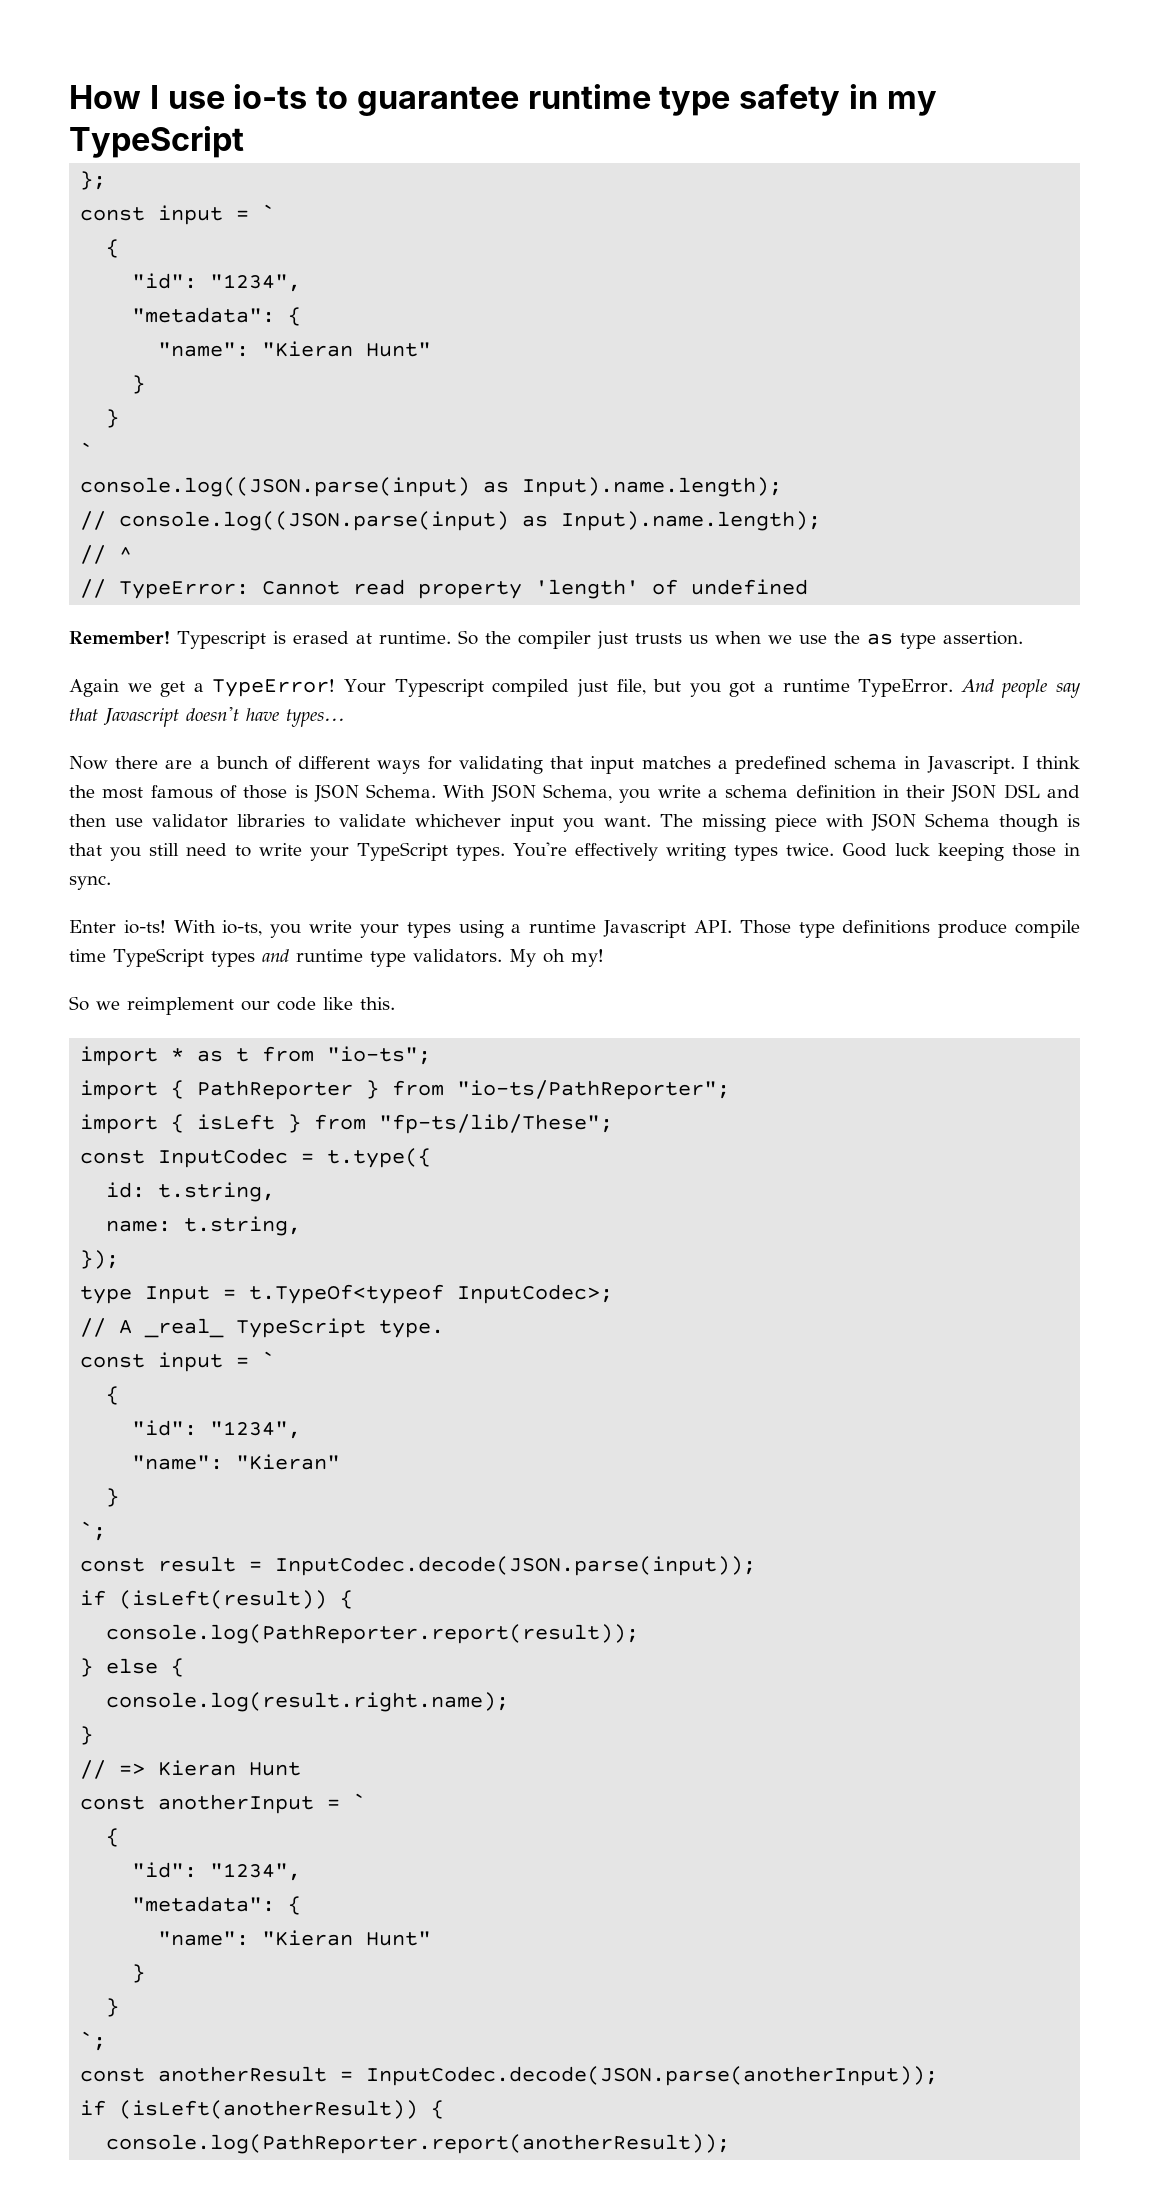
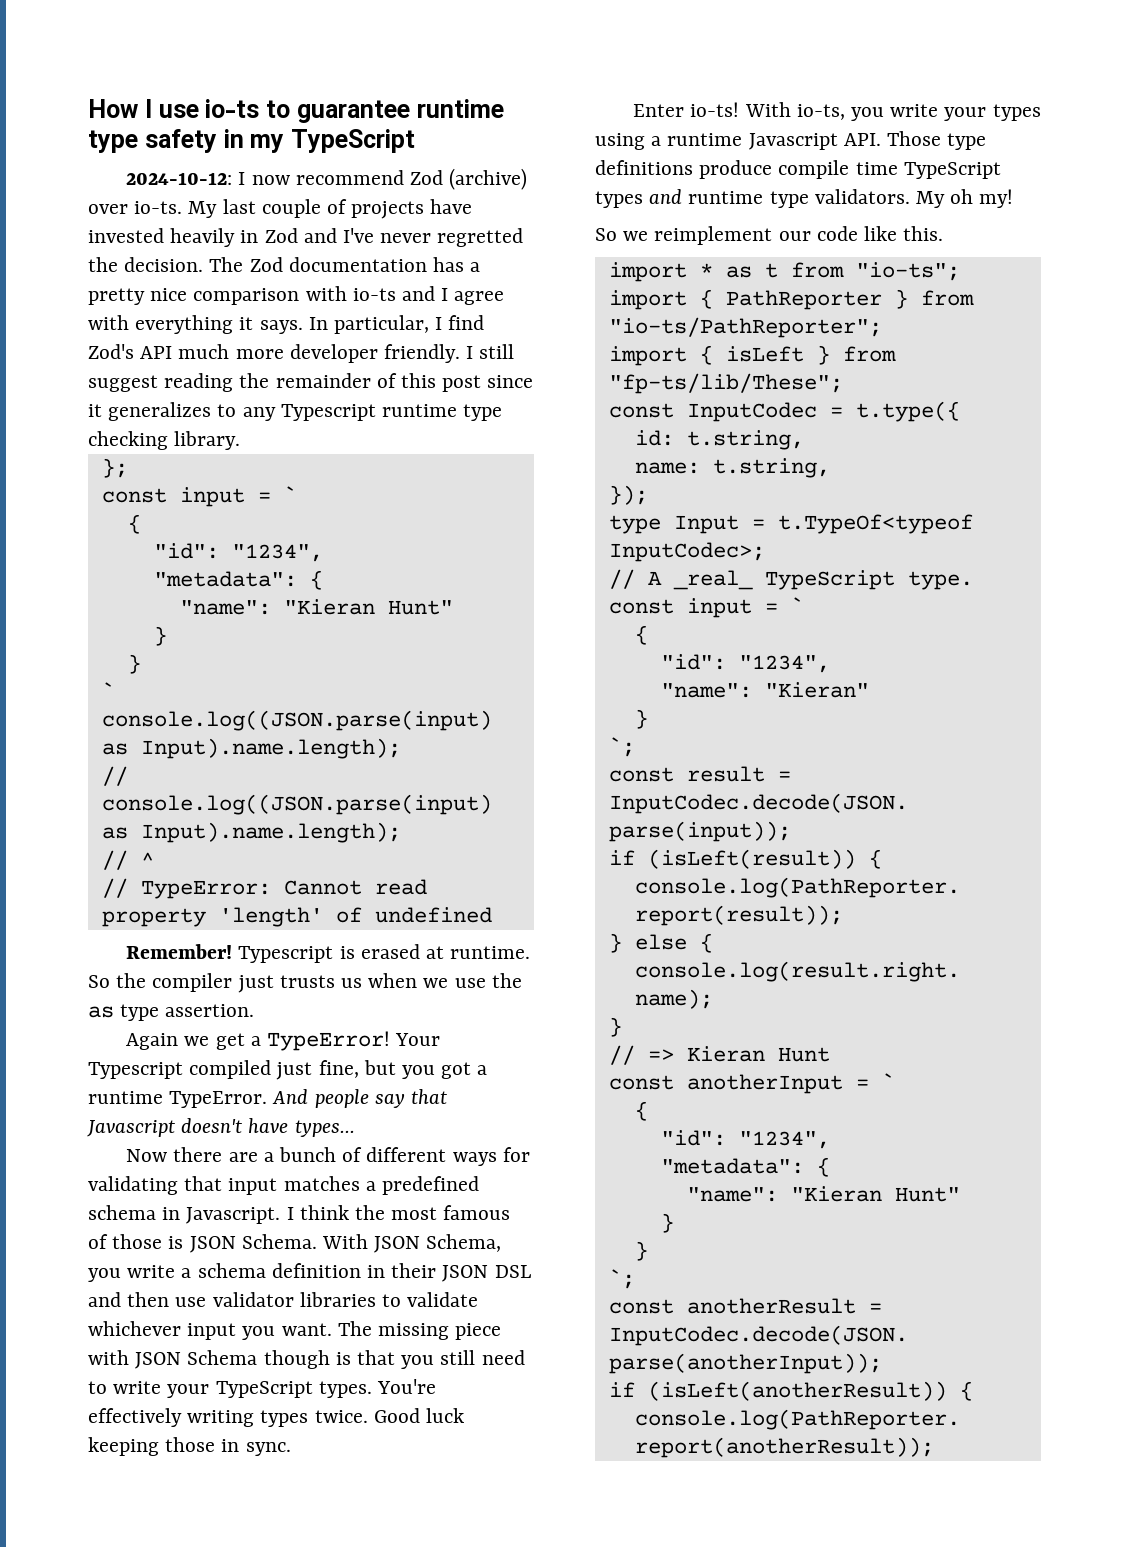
(244, 142) none -> [126,168,528,190] [88,199,473,219] [88,228,524,247] [88,257,481,272] [88,286,505,305] [88,315,485,334] [88,344,515,363] [88,373,534,392] [88,402,503,421] [88,431,241,450] // 2024-10-12: I now recommend Zod (archive) over io-ts. My last couple of projects have invested heavily in Zod and I've never regretted the decision. The Zod documentation has a pretty nice comparison with io-ts and I agree with everything it says. In particular, I find Zod's API much more developer friendly. I still suggest reading the remainder of this post since it generalizes to any Typescript runtime type checking library.
[616,679,646,695] file, -> [318,1060,359,1078] fine,

